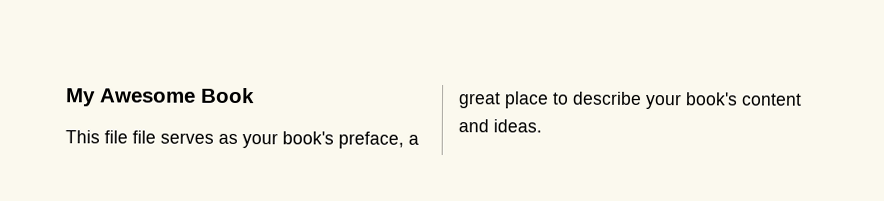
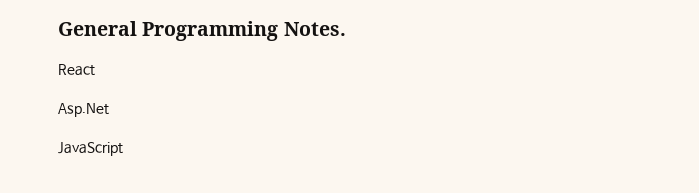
[65,87,255,107] [65,130,419,149] [458,91,802,110] [458,119,542,133] My Awesome Book // This file file serves as your book's preface, a great place to describe your book's content and ideas. -> [58,21,346,41] [58,64,95,76] [58,103,109,117] [58,142,123,156] General Programming Notes. // React // Asp.Net // JavaScript

